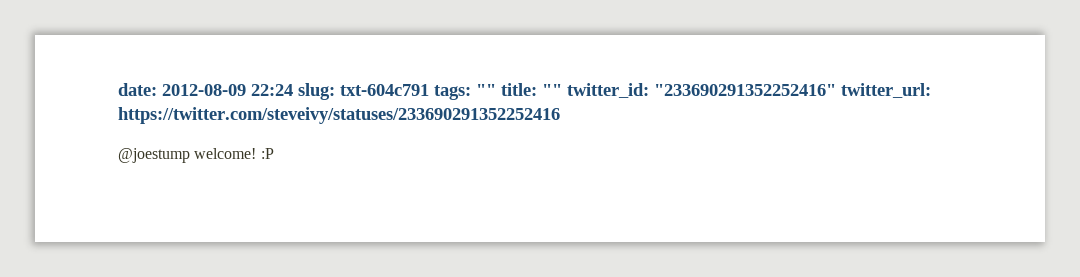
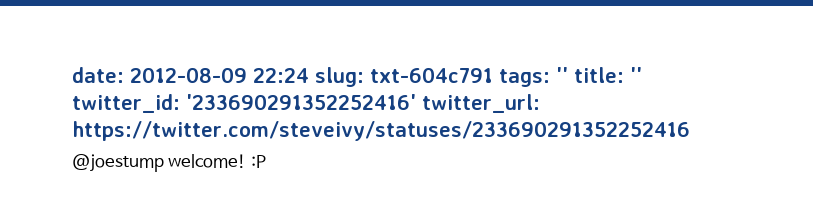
[476,83,836,98] "" title: "" twitter_id: "233690291352252416" -> [556,67,642,83] [72,94,416,113] '' title: '' twitter_id: '233690291352252416'

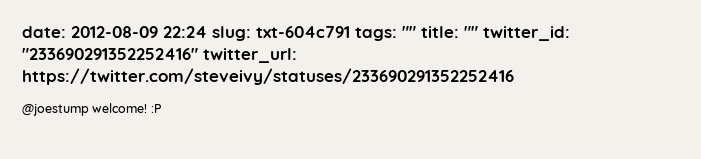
[556,67,642,83] [72,94,416,113] '' title: '' twitter_id: '233690291352252416' -> [402,26,570,41] [22,48,198,60] "" title: "" twitter_id: "233690291352252416"

